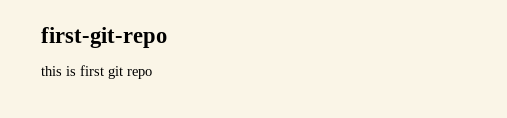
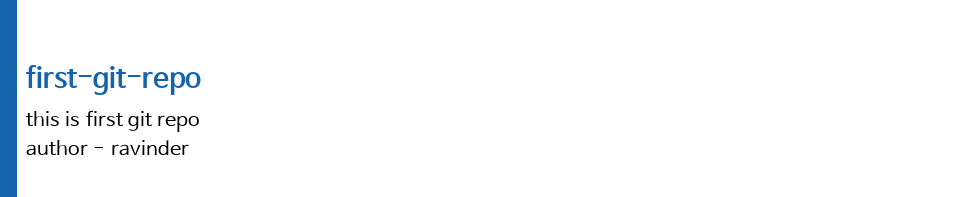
(152, 74) none -> [26,140,189,156] // author - ravinder

